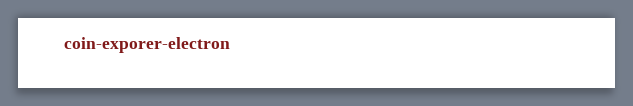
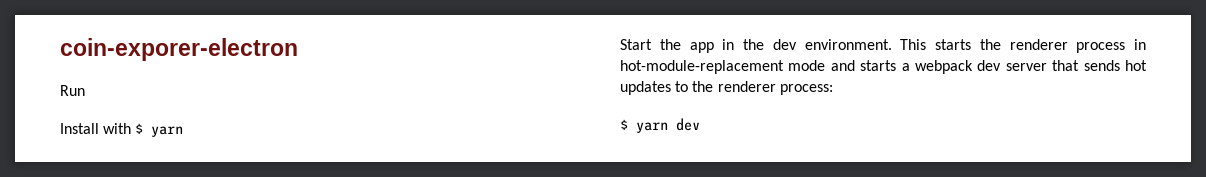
(230, 45) none -> [60,85,85,96] [60,123,184,137] [620,39,1146,53] [620,60,1147,74] [620,81,833,95] [620,118,700,133] // Run // Install with $ yarn // Start the app in the dev environment. This starts the renderer process in hot-module-replacement mode and starts a webpack dev server that sends hot updates to the renderer process: // $ yarn dev

